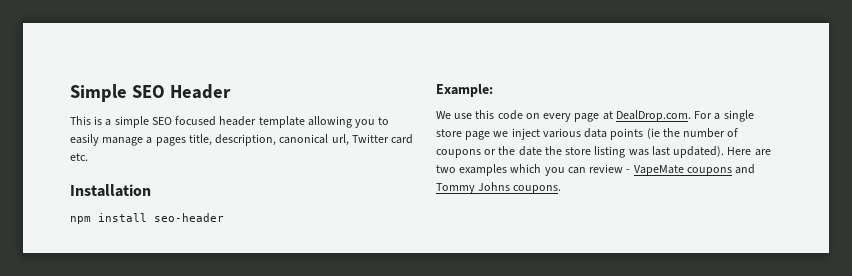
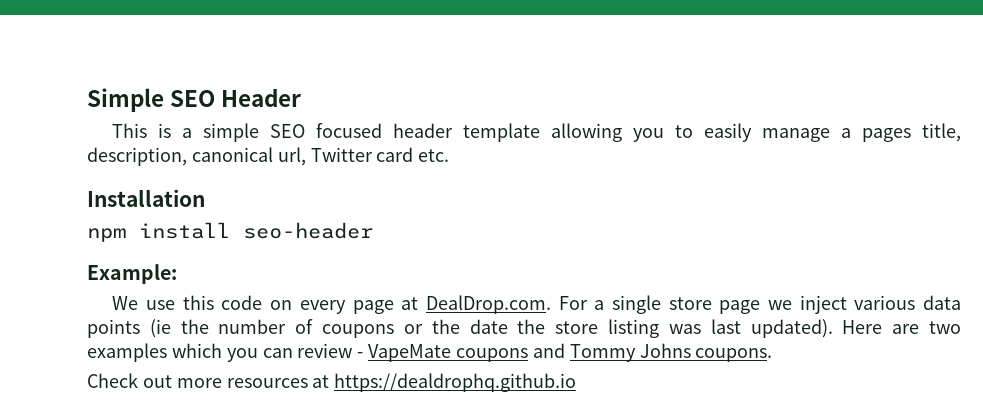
(562, 189) none -> [87,373,577,392] // Check out more resources at https://dealdrophq.github.io

